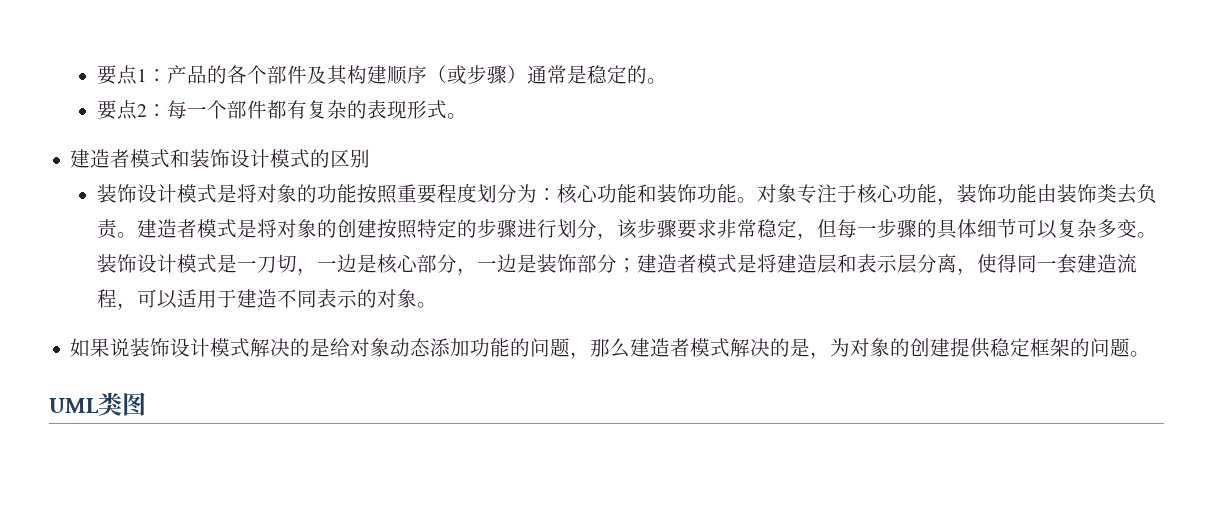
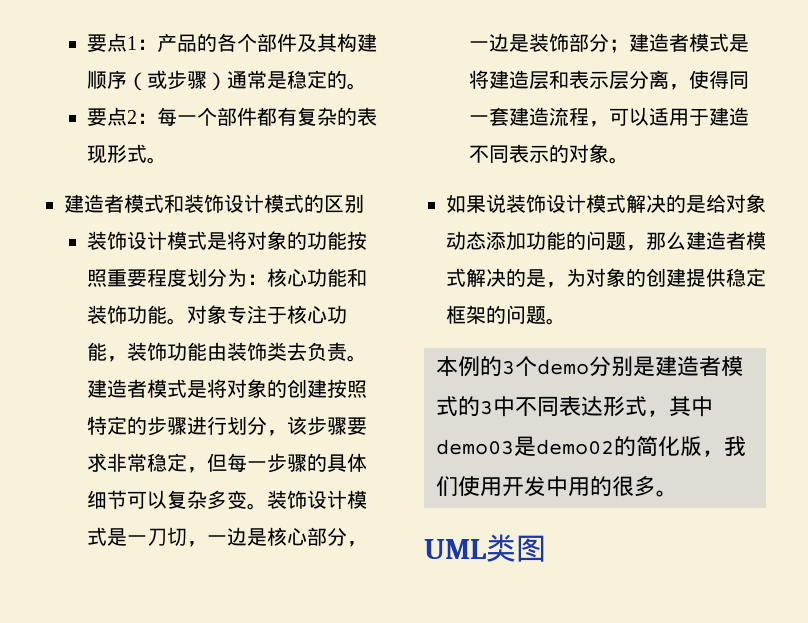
(1151, 354) none -> [436,356,743,377] [436,396,713,417] [436,436,746,457] [436,476,678,497] // 本例的3个demo分别是建造者模式的3中不同表达形式，其中demo03是demo02的简化版，我们使用开发中用的很多。

